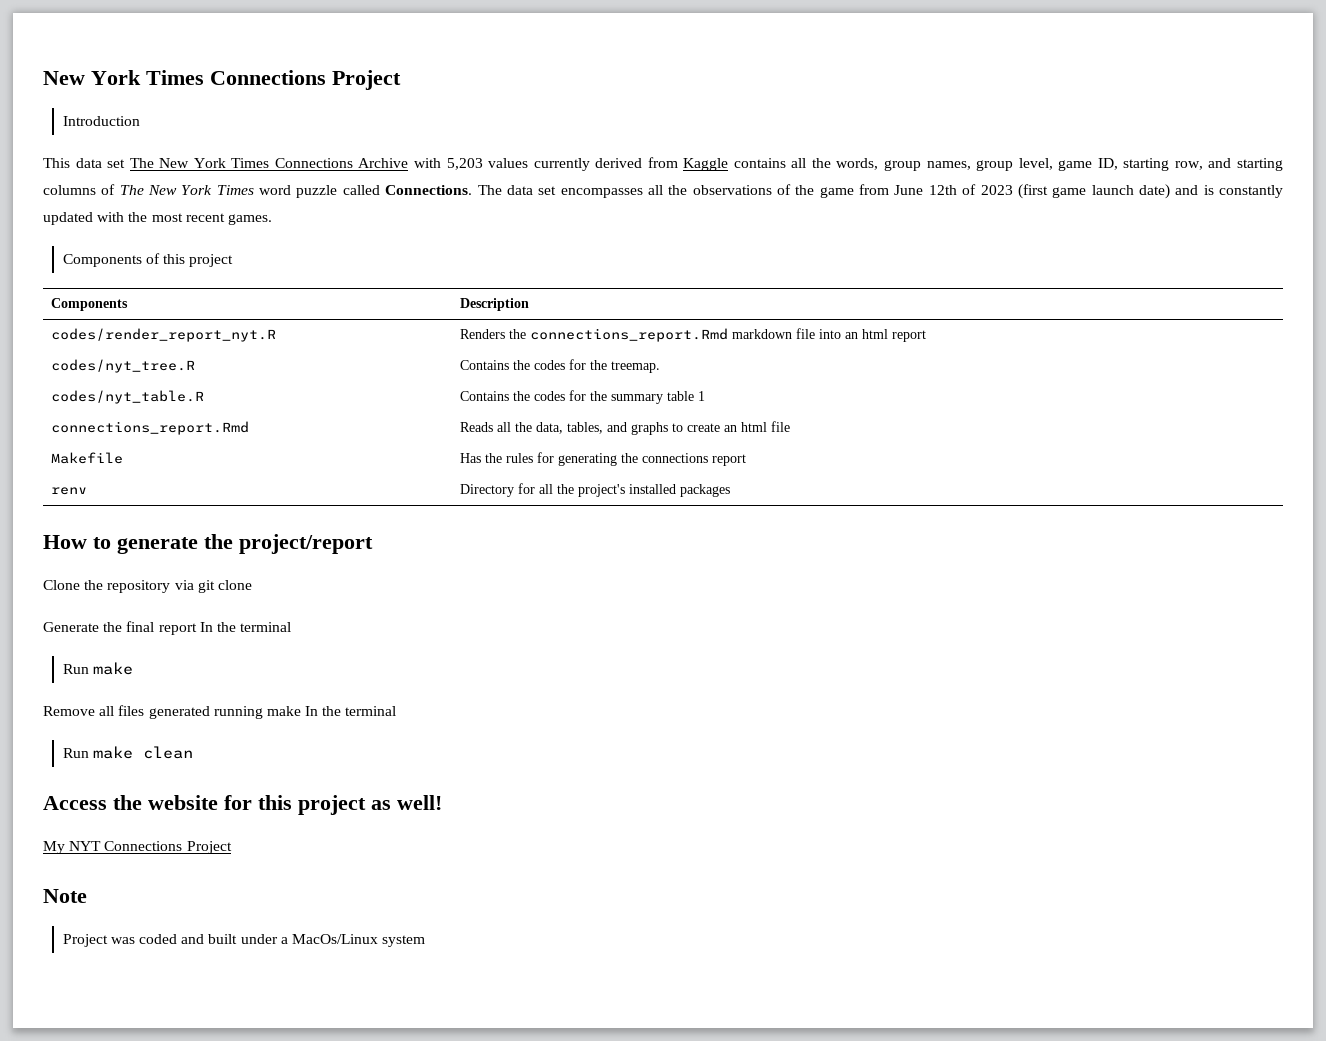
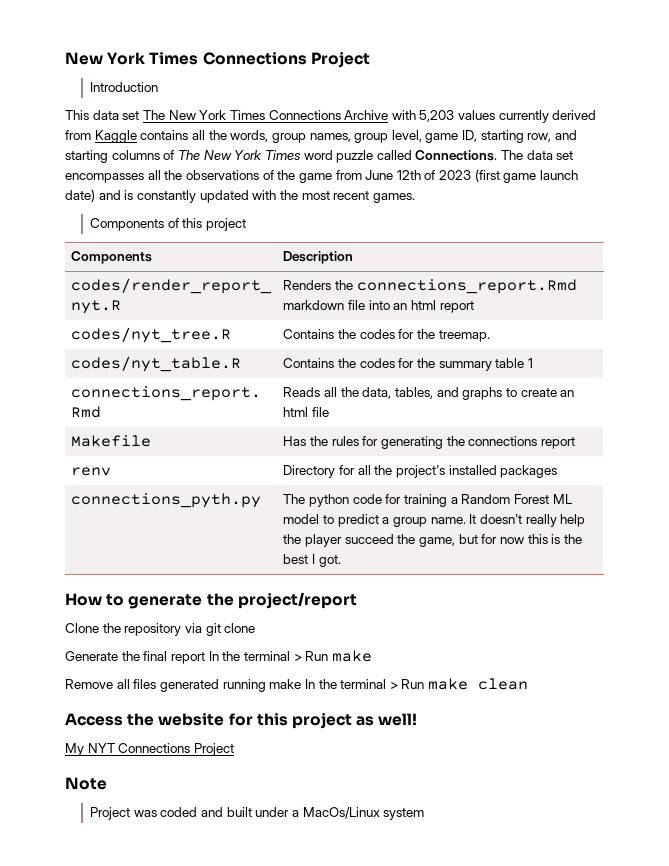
(731, 490) none -> [71,493,262,508] [283,494,572,507] [283,514,586,527] [283,534,582,547] [283,554,341,567] // connections_pyth.py | The python code for training a Random Forest ML model to predict a group name. It doesn't really help the player succeed the game, but for now this is the best I got.
(292, 627) // -> [293,653,302,661] >
(397, 711) // -> [389,681,398,689] >

